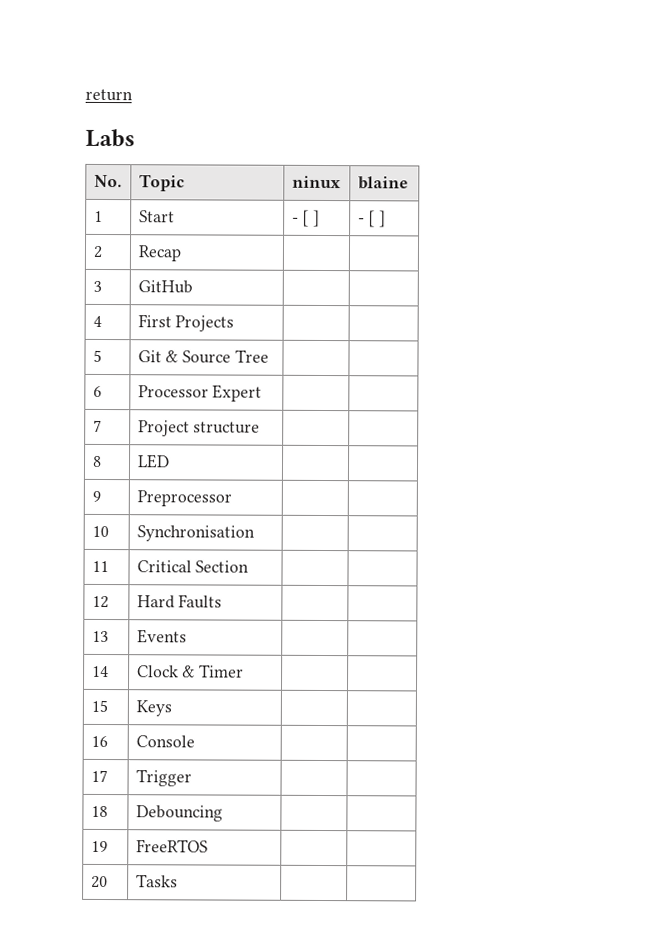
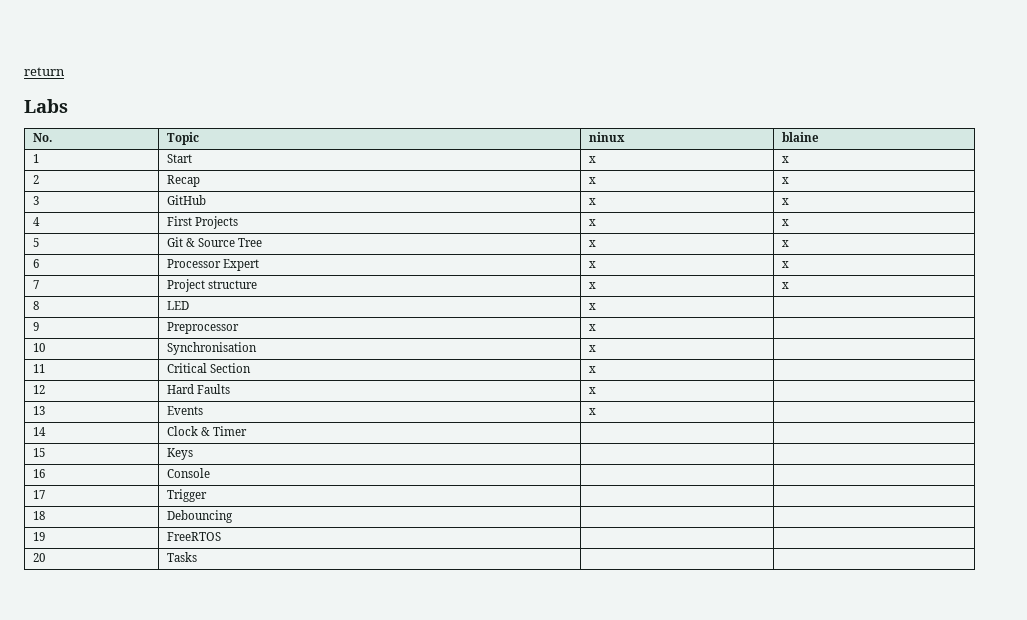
[291,209,321,227] [357,210,387,228] - [ ] | - [ ] -> [588,156,596,163] [781,156,789,163] x | x
(182, 253) | -> [588,177,596,184] [781,177,789,184] x | x
(193, 287) | -> [588,198,596,205] [781,198,789,205] x | x
(235, 323) | -> [588,219,596,226] [781,219,789,226] x | x
(269, 356) | -> [588,240,596,247] [781,240,789,247] x | x
(263, 393) | -> [588,261,596,268] [781,261,789,268] x | x
(261, 427) | -> [588,282,596,289] [781,282,789,289] x | x
(170, 461) none -> [588,303,596,310] x
(232, 498) none -> [588,324,596,331] x
(255, 533) none -> [588,345,596,352] x
(250, 566) none -> [588,366,596,373] x
(223, 601) none -> [588,387,596,394] x
(187, 636) none -> [588,408,596,415] x

